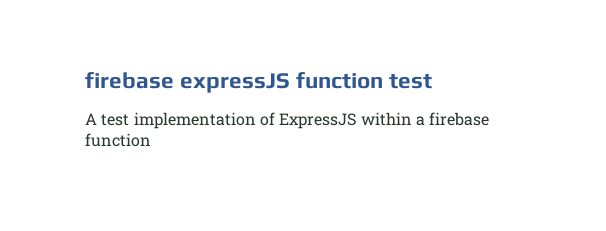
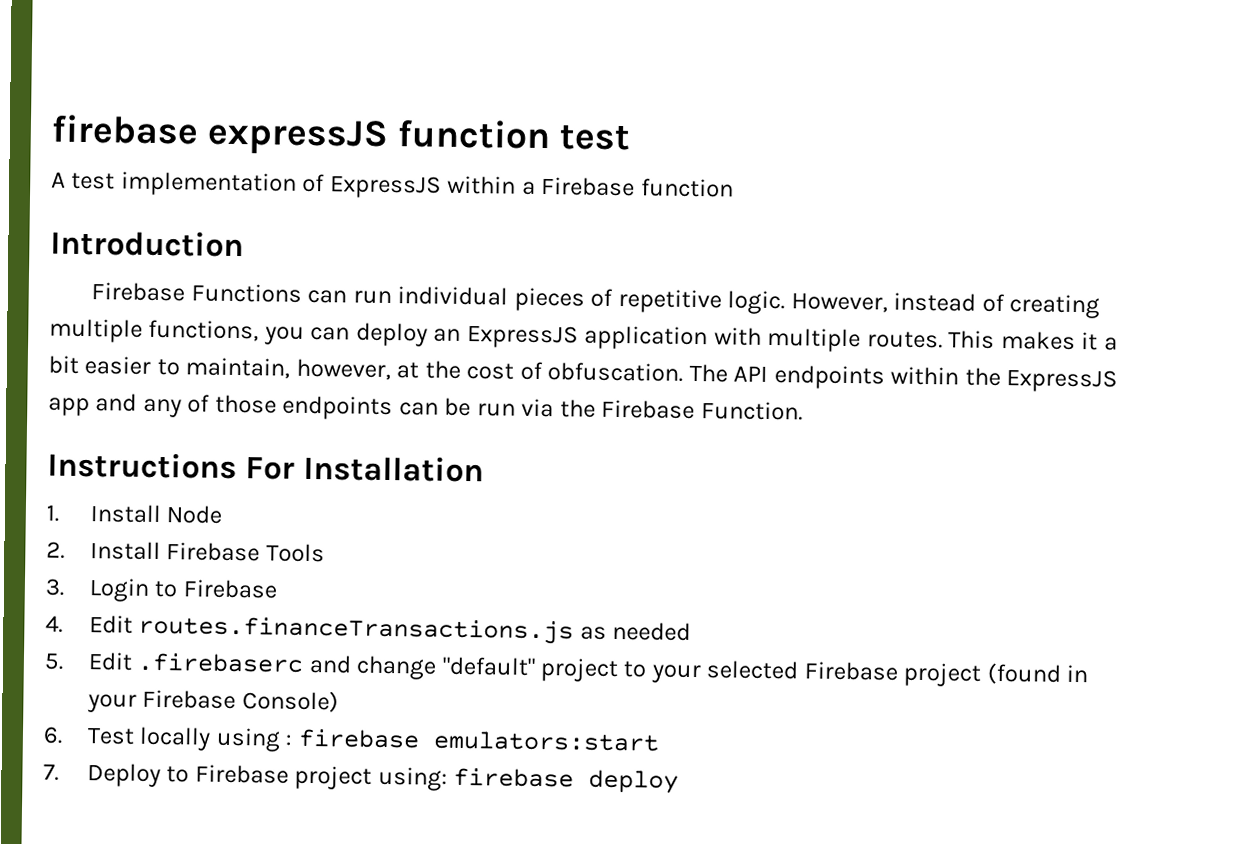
[429,112,490,126] [85,133,151,147] firebase function -> [541,176,734,198] [50,229,244,258] [91,282,1101,319] [49,318,1118,353] [48,355,1119,393] [48,393,803,421] [47,451,484,483] [46,504,223,524] [46,541,325,563] [45,578,278,602] [45,615,692,645] [44,652,1089,687] [86,689,339,713] [43,726,660,752] [43,763,679,794] Firebase function // Introduction // Firebase Functions can run individual pieces of repetitive logic. However, instead of creating multiple functions, you can deploy an ExpressJS application with multiple routes. This makes it a bit easier to maintain, however, at the cost of obfuscation. The API endpoints within the ExpressJS app and any of those endpoints can be run via the Firebase Function. // Instructions For Installation // 1. Install Node // 2. Install Firebase Tools // 3. Login to Firebase // 4. Edit routes.financeTransactions.js as needed // 5. Edit .firebaserc and change "default" project to your selected Firebase project (found in your Firebase Console) // 6. Test locally using : firebase emulators:start // 7. Deploy to Firebase project using: firebase deploy

